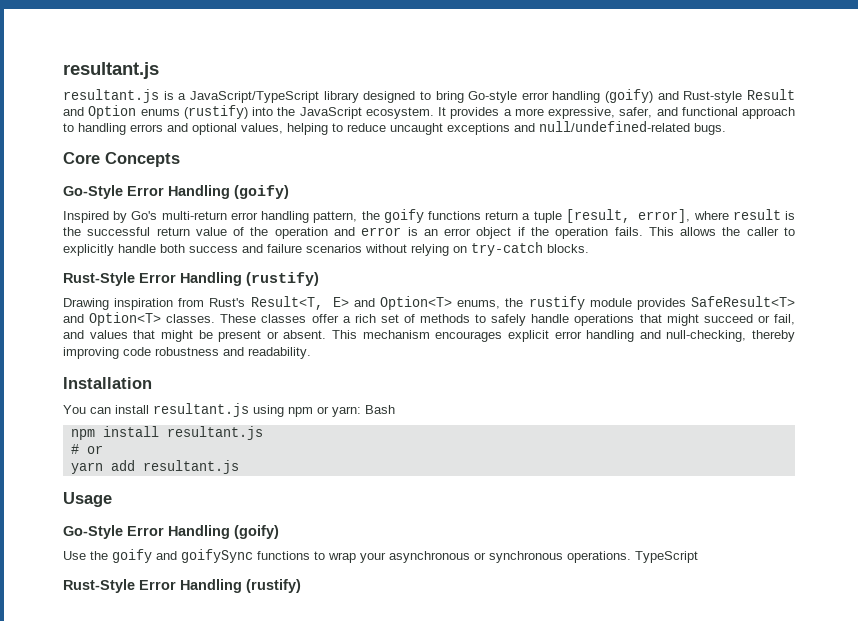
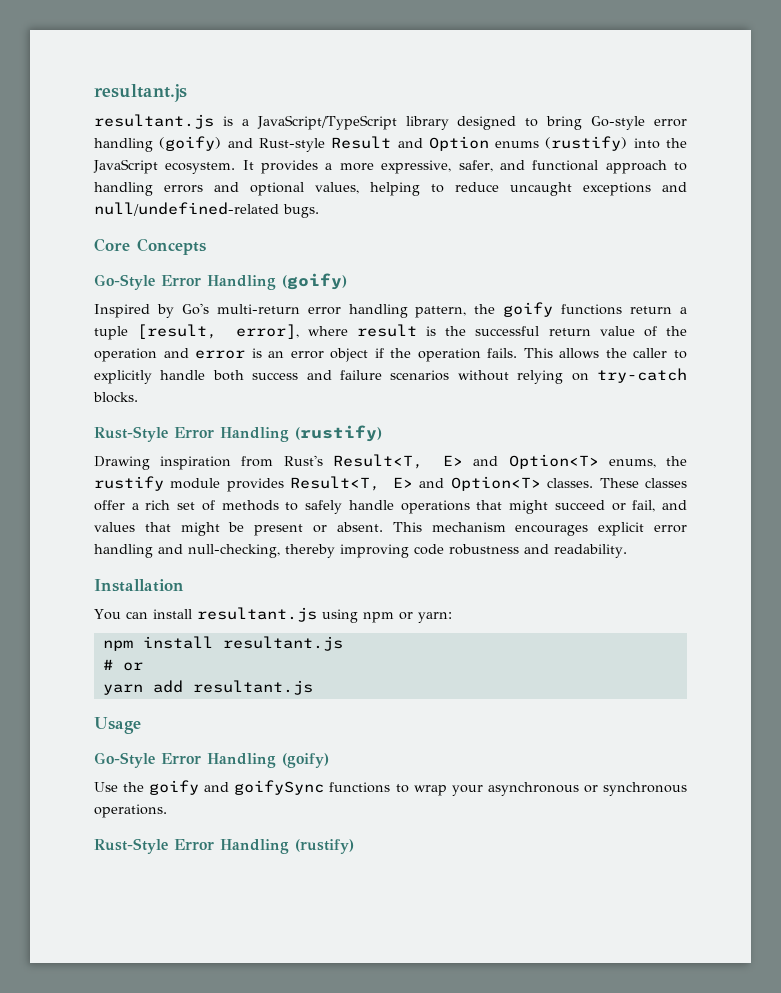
[691,296,795,307] SafeResult<T> -> [290,476,414,491] Result<T, E>
[365,405,395,414] Bash -> (452, 617) none
[635,551,698,563] TypeScript -> (167, 811) none

